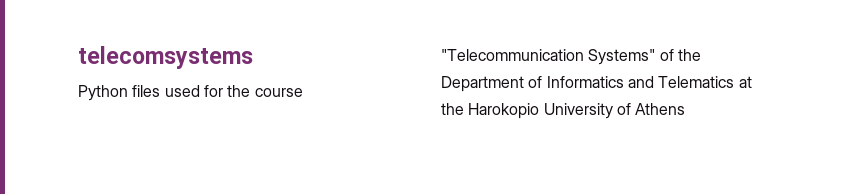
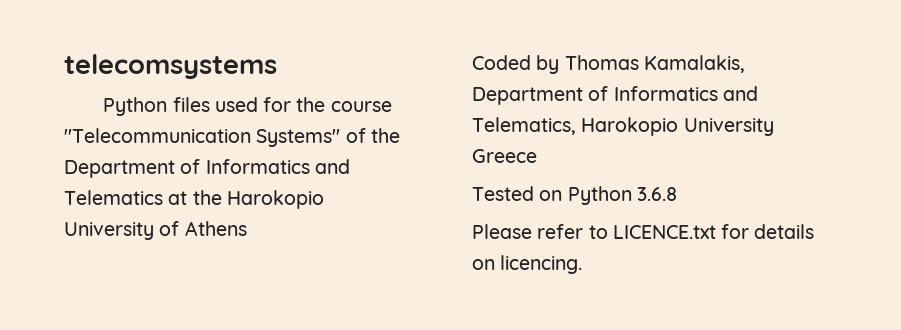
(686, 109) none -> [472,55,745,74] [472,86,758,105] [472,117,774,136] [472,149,537,163] [472,186,677,205] [472,224,815,239] [472,255,583,274] // Coded by Thomas Kamalakis, Department of Informatics and Telematics, Harokopio University Greece // Tested on Python 3.6.8 // Please refer to LICENCE.txt for details on licencing.

